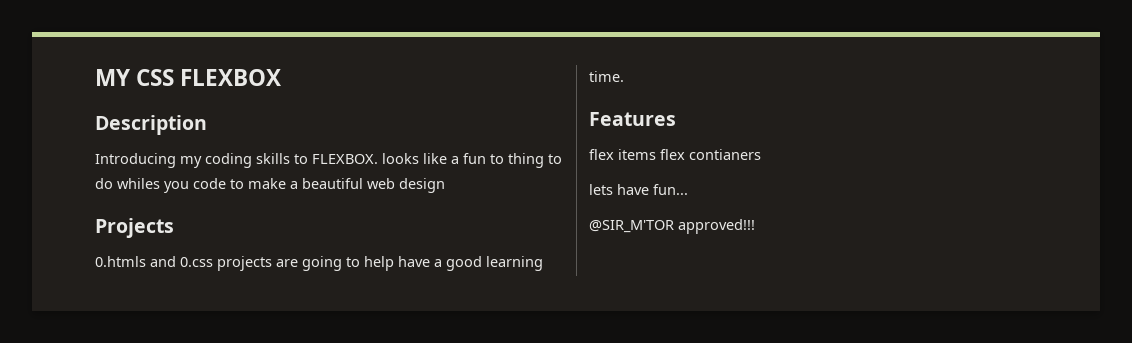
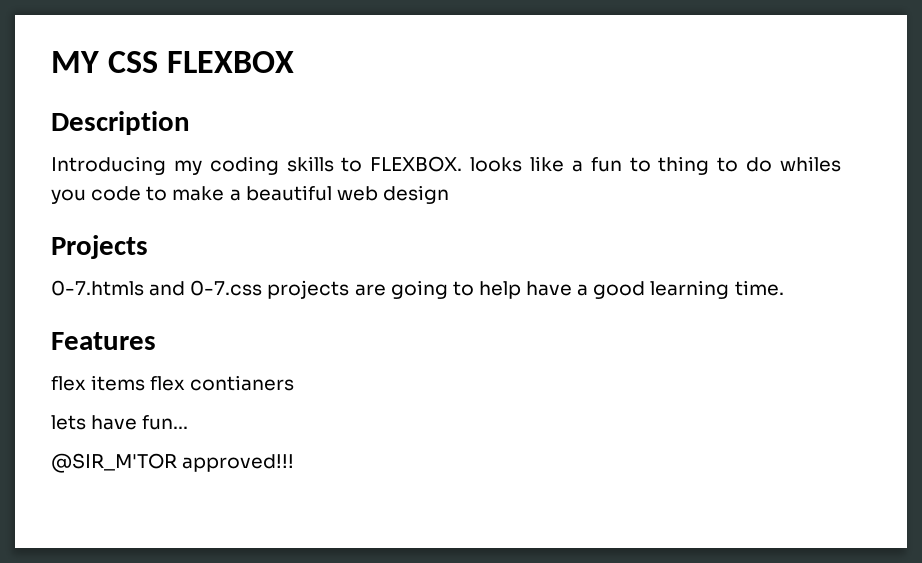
[95,256,213,267] 0.htmls and 0.css -> [51,280,263,296] 0-7.htmls and 0-7.css

